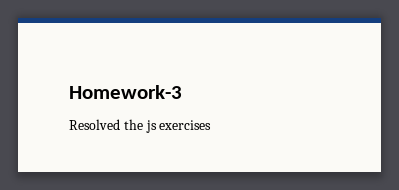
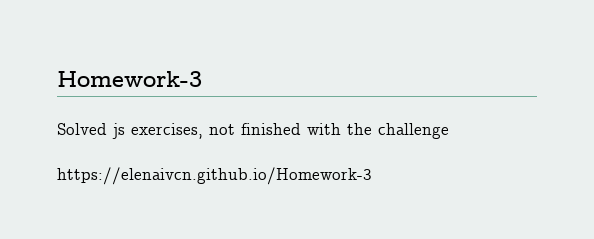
[69,119,212,133] Resolved the js exercises -> [57,123,449,139] [57,167,372,185] Solved js exercises, not finished with the challenge // https://elenaivcn.github.io/Homework-3

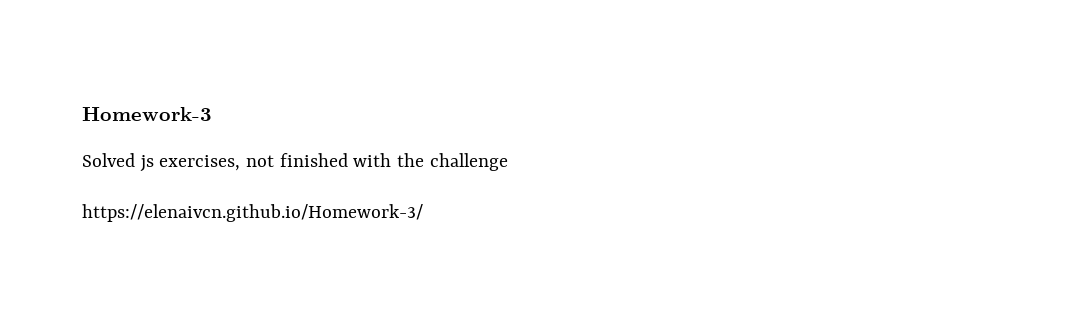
[57,167,372,185] https://elenaivcn.github.io/Homework-3 -> [82,204,423,222] https://elenaivcn.github.io/Homework-3/

